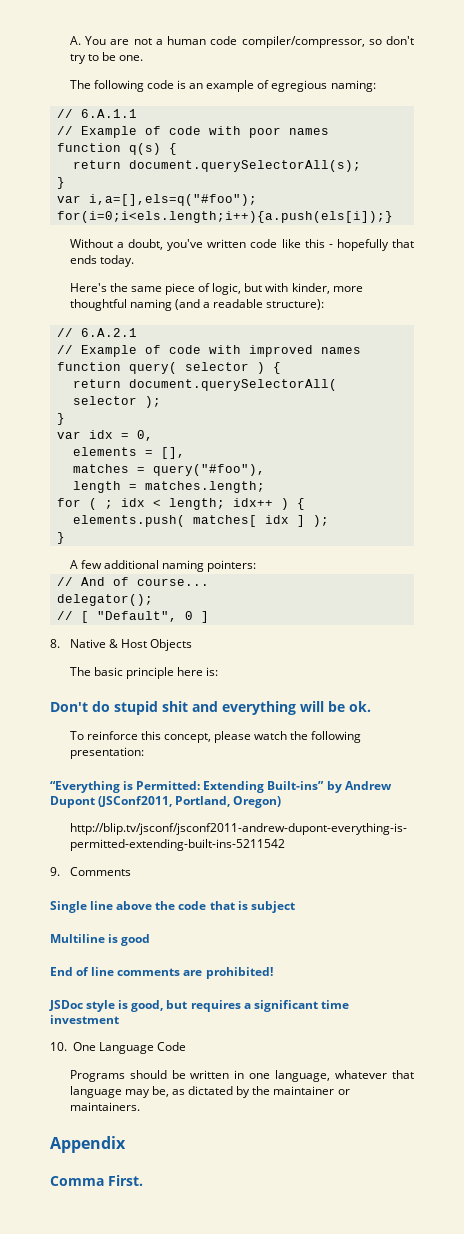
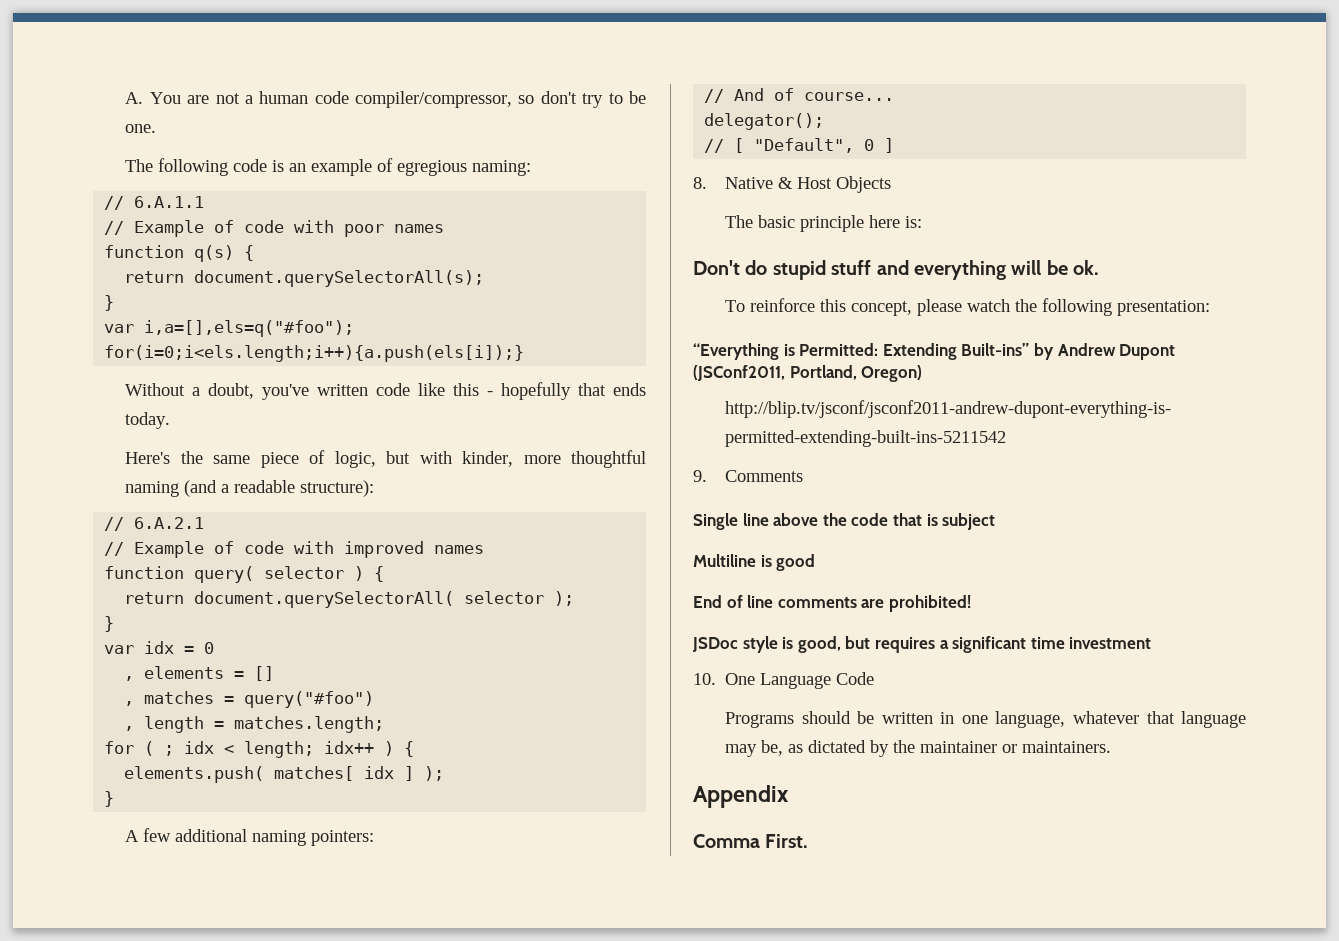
[136,430,153,441] [72,447,185,459] [72,464,265,476] 0, // elements = [], // matches = query("#foo"), // -> [204,642,215,654] [124,666,275,681] [124,691,375,708] [124,726,135,731] 0 // , elements = [] // , matches = query("#foo") // ,
[162,701,188,712] shit -> [831,260,872,275] stuff

